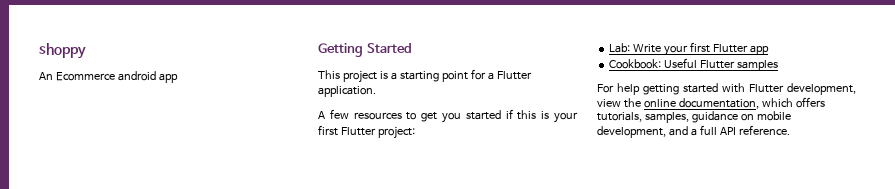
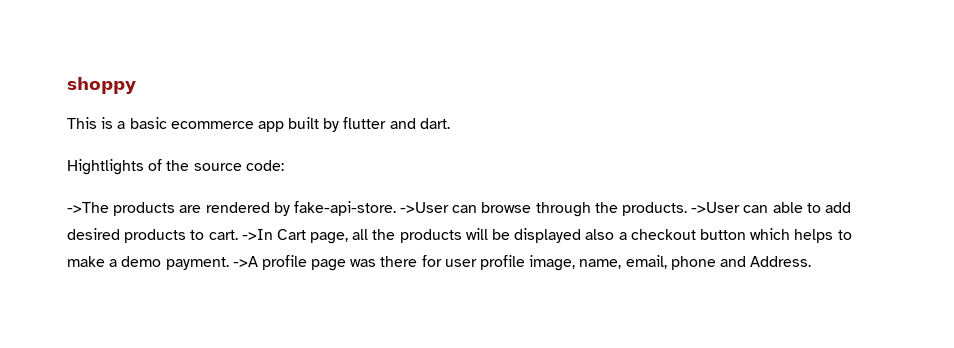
[39,71,178,83] [318,43,412,57] // An Ecommerce android app // Getting Started -> (136, 85) none
[342,70,377,83] project -> (97, 123) none
[399,69,532,82] [318,86,376,97] [318,109,578,123] [318,125,415,139] [609,42,769,56] [609,58,779,71] [597,83,856,95] [597,97,825,109] [597,111,791,123] [597,125,790,138] starting point for a Flutter application. // A few resources to get you started if this is your first Flutter project: // Lab: Write your first Flutter app // Cookbook: Useful Flutter samples // For help getting started with Flutter development, view the online documentation, which offers tutorials, samples, guidance on mobile development, and a full API reference. -> [129,117,450,132] [67,159,284,175] [67,201,851,217] [67,228,852,244] [67,255,812,271] basic ecommerce app built by flutter and dart. // Hightlights of the source code: // ->The products are rendered by fake-api-store. ->User can browse through the products. ->User can able to add desired products to cart. ->In Cart page, all the products will be displayed also a checkout button which helps to make a demo payment. ->A profile page was there for user profile image, name, email, phone and Address.

